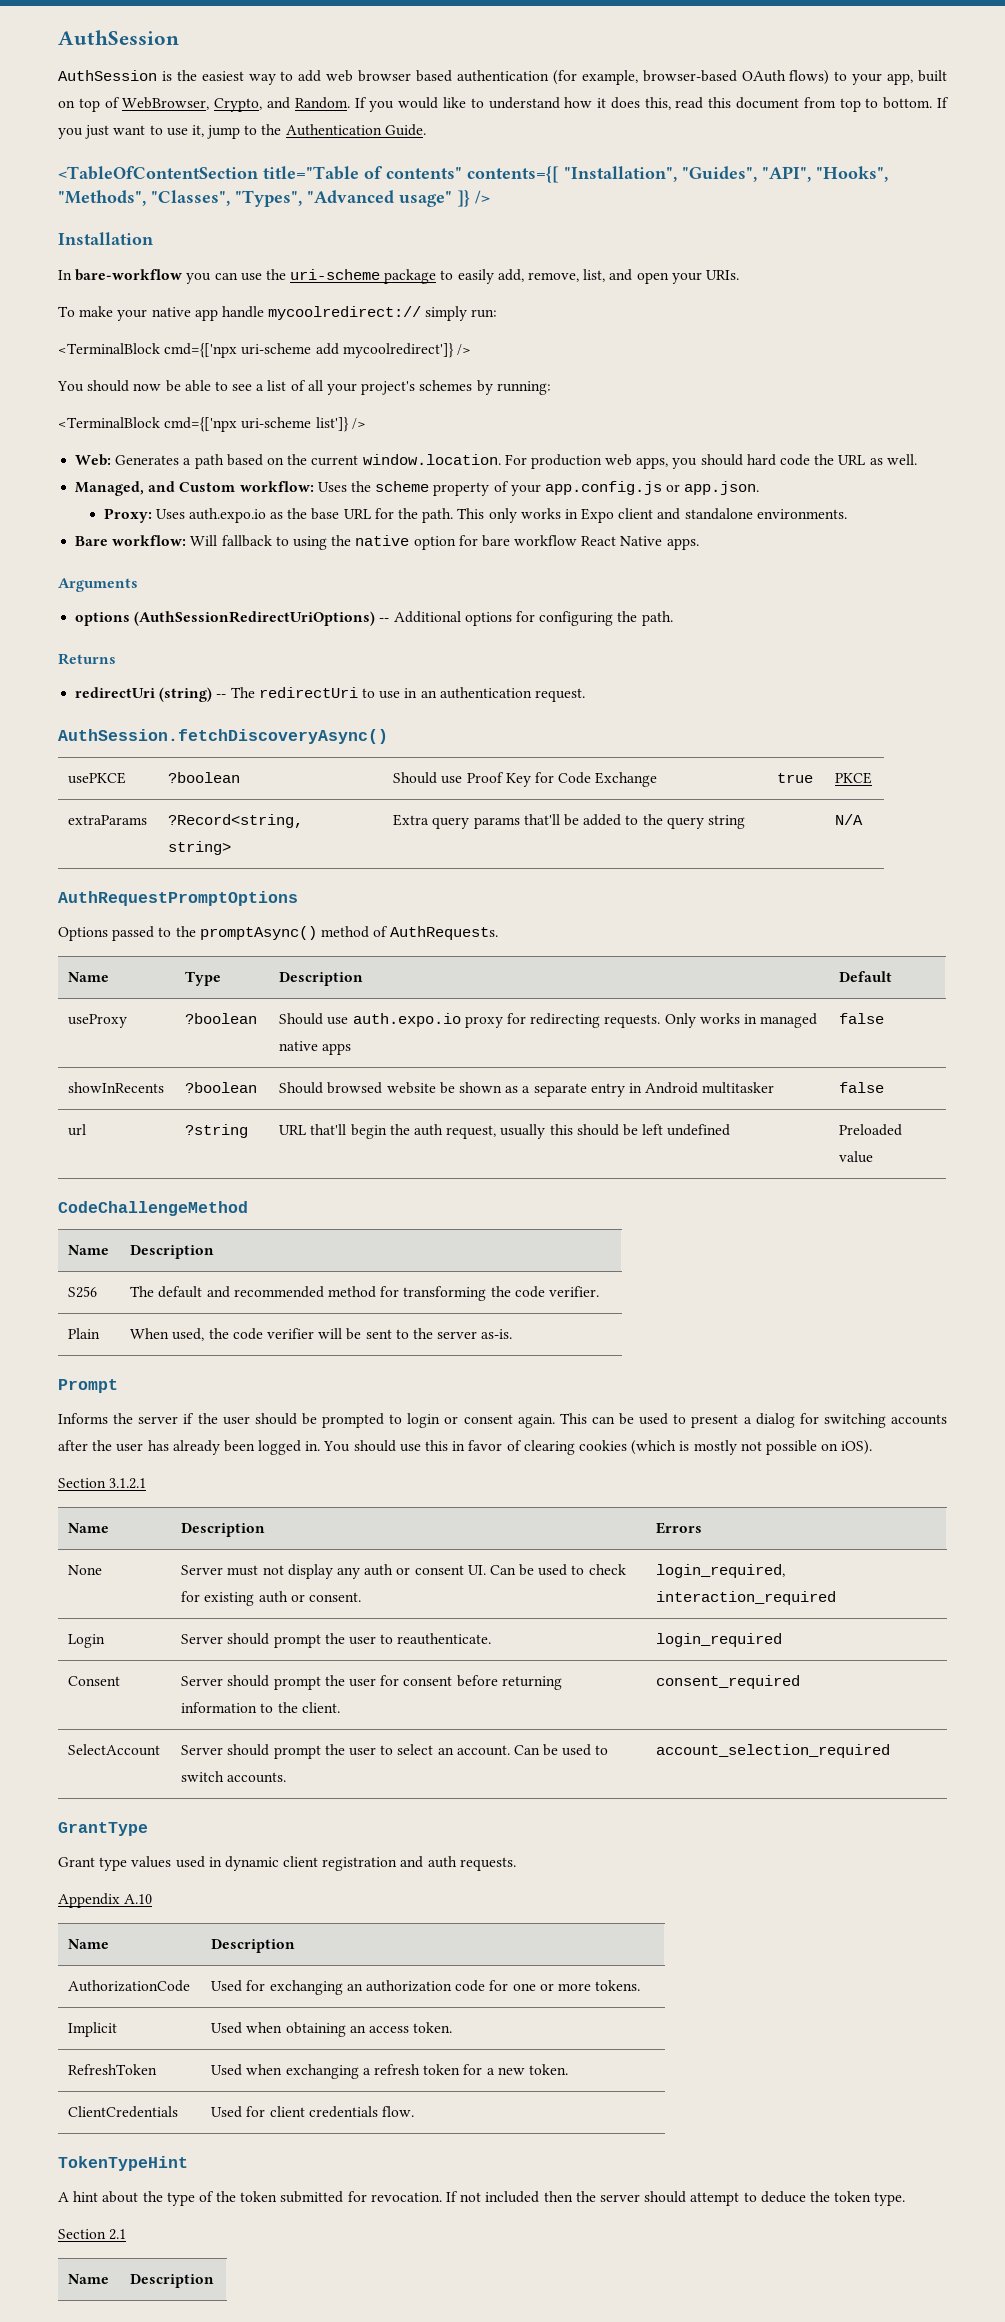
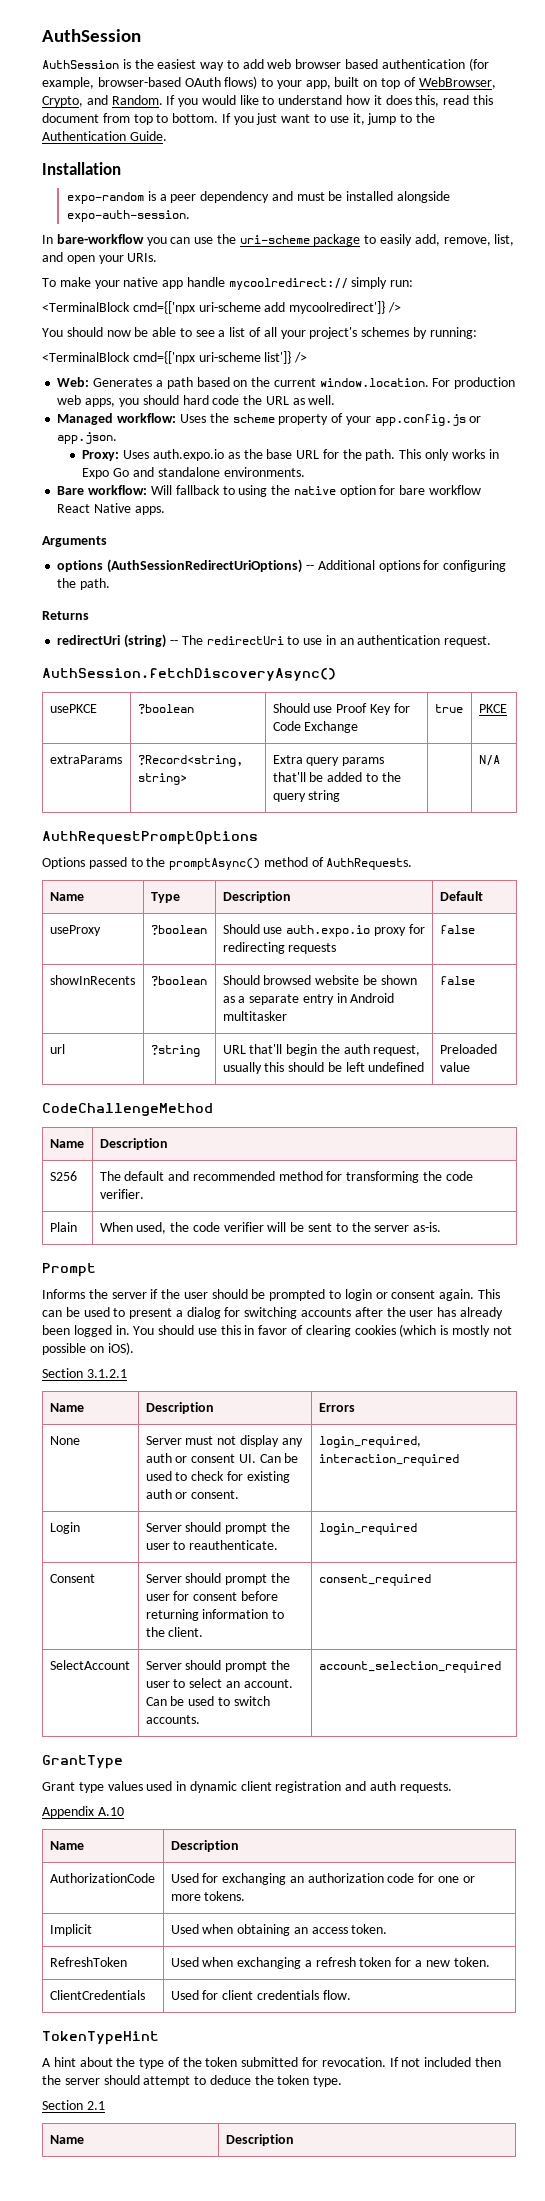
[58,166,888,183] [58,190,490,207] [58,232,153,245] <TableOfContentSection title="Table of contents" contents={[ "Installation", "Guides", "API", "Hooks", "Methods", "Classes", "Types", "Advanced usage" ]} /> // Installation -> [42,162,121,175] [67,191,451,204] [67,210,191,222] Installation // expo-random is a peer dependency and must be installed alongside expo-auth-session.
[75,481,236,496] Managed, and Custom -> [57,413,114,425] Managed
[618,508,654,519] client -> [113,468,130,477] Go
[604,1013,818,1028] [279,1041,352,1055] requests. Only works in managed native apps -> [288,943,337,954] requests

